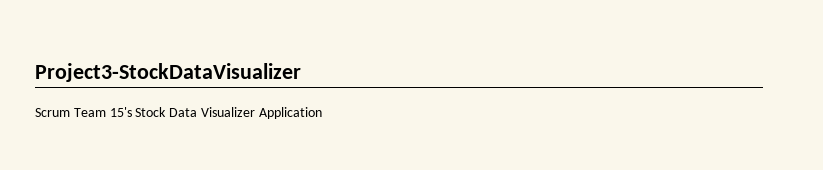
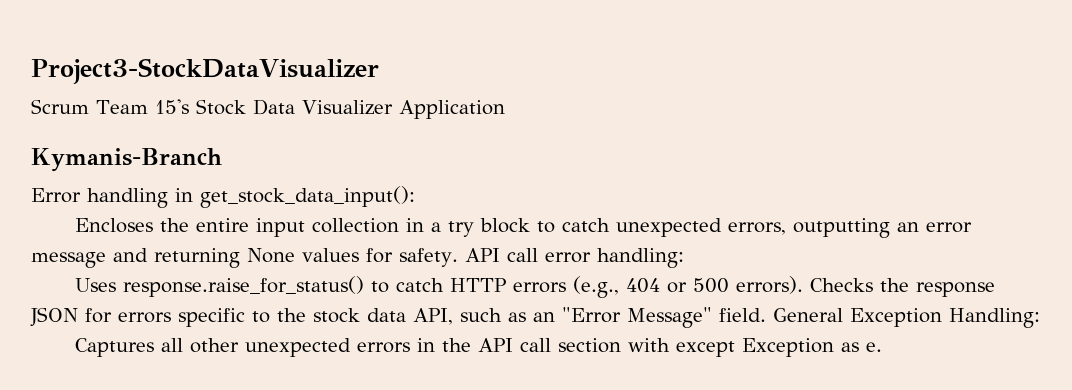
(322, 113) none -> [31,148,222,172] [31,186,415,208] [74,218,972,238] [31,248,684,268] [74,276,995,298] [30,307,1040,328] [74,338,882,357] // Kymanis-Branch // Error handling in get_stock_data_input(): // Encloses the entire input collection in a try block to catch unexpected errors, outputting an error message and returning None values for safety. API call error handling: // Uses response.raise_for_status() to catch HTTP errors (e.g., 404 or 500 errors). Checks the response JSON for errors specific to the stock data API, such as an "Error Message" field. General Exception Handling: // Captures all other unexpected errors in the API call section with except Exception as e.

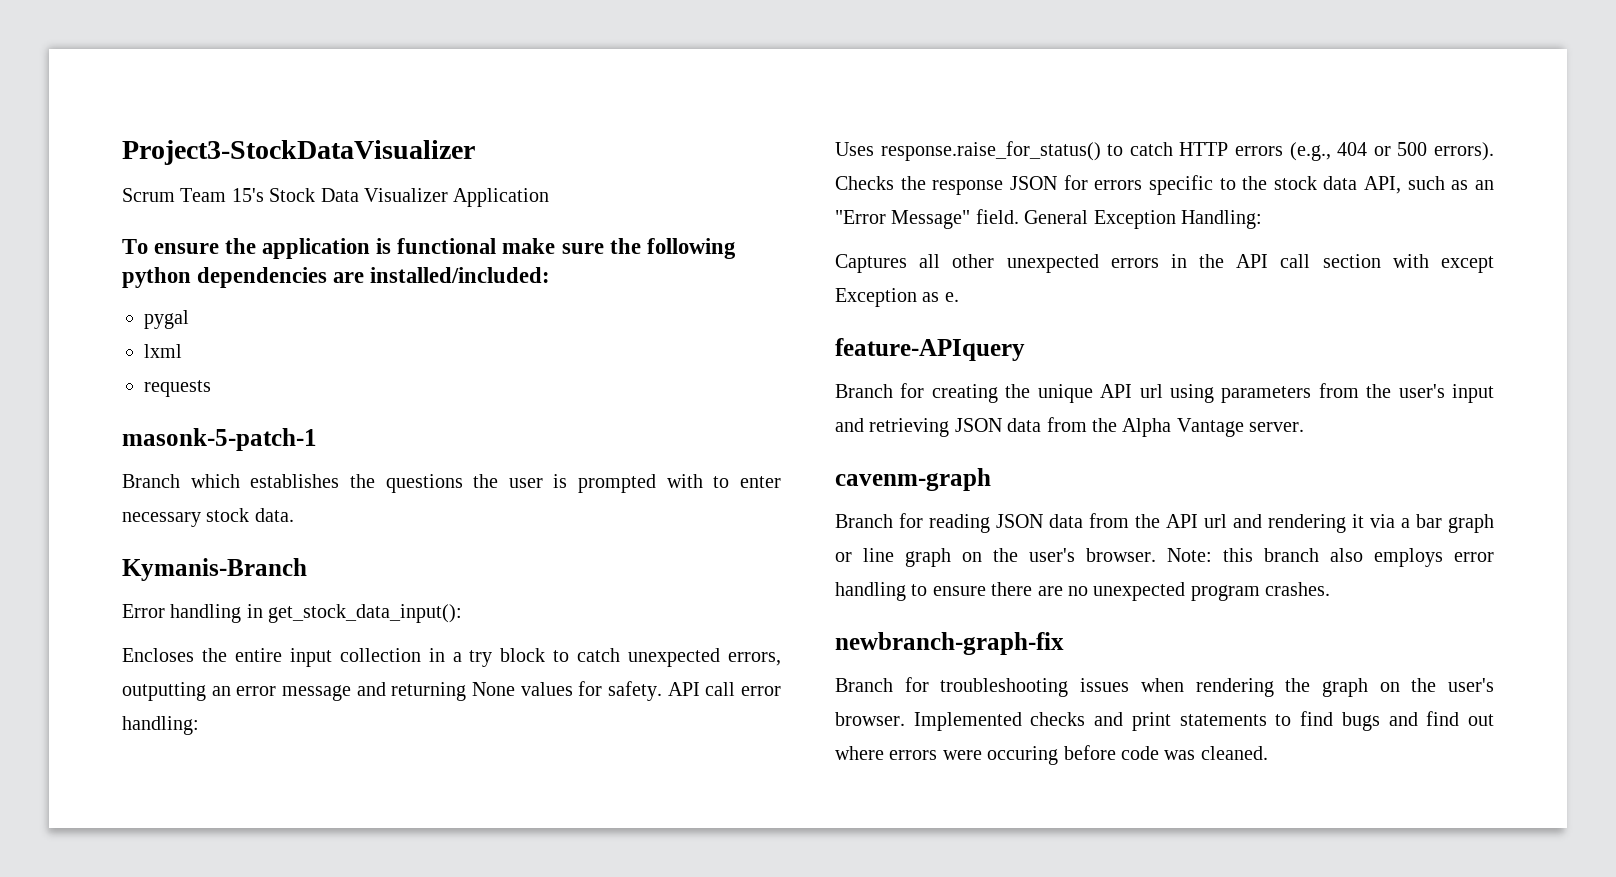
(505, 109) none -> [122,238,736,259] [122,267,551,288] [144,310,189,329] [144,344,182,358] [144,380,211,397] [122,428,317,451] [122,474,781,493] [122,508,294,527] // To ensure the application is functional make sure the following python dependencies are installed/included: // pygal // lxml // requests // masonk-5-patch-1 // Branch which establishes the questions the user is prompted with to enter necessary stock data.
(882, 347) none -> [835,338,1025,361] [835,383,1494,403] [835,417,1305,437] [835,468,991,491] [835,513,1494,533] [835,548,1494,567] [835,582,1331,601] [835,632,1064,655] [835,677,1494,697] [835,711,1495,731] [835,745,1268,765] // feature-APIquery // Branch for creating the unique API url using parameters from the user's input and retrieving JSON data from the Alpha Vantage server. // cavenm-graph // Branch for reading JSON data from the API url and rendering it via a bar graph or line graph on the user's browser. Note: this branch also employs error handling to ensure there are no unexpected program crashes. // newbranch-graph-fix // Branch for troubleshooting issues when rendering the graph on the user's browser. Implemented checks and print statements to find bugs and find out where errors were occuring before code was cleaned.

